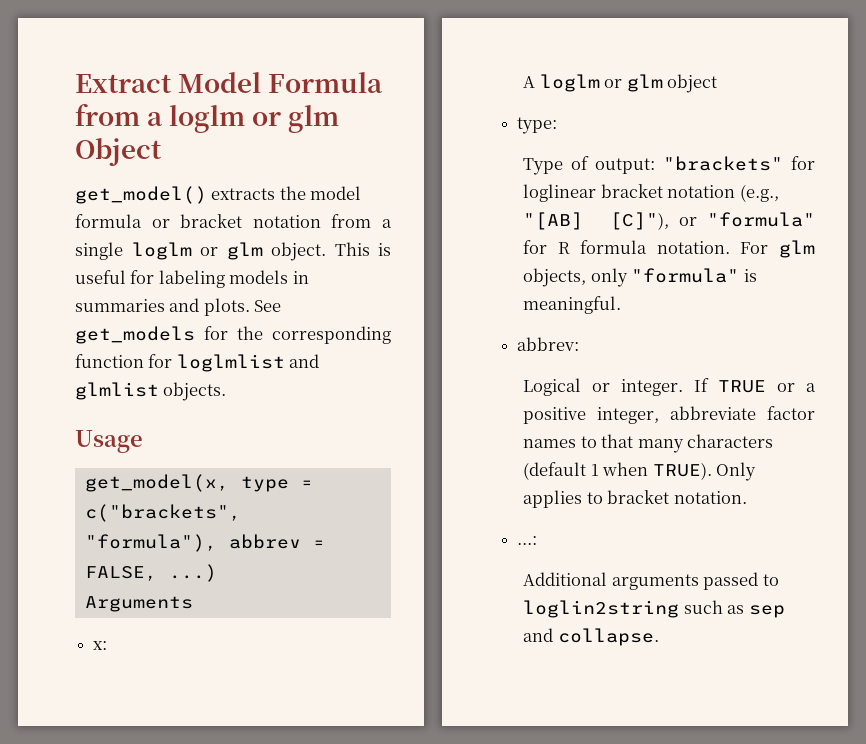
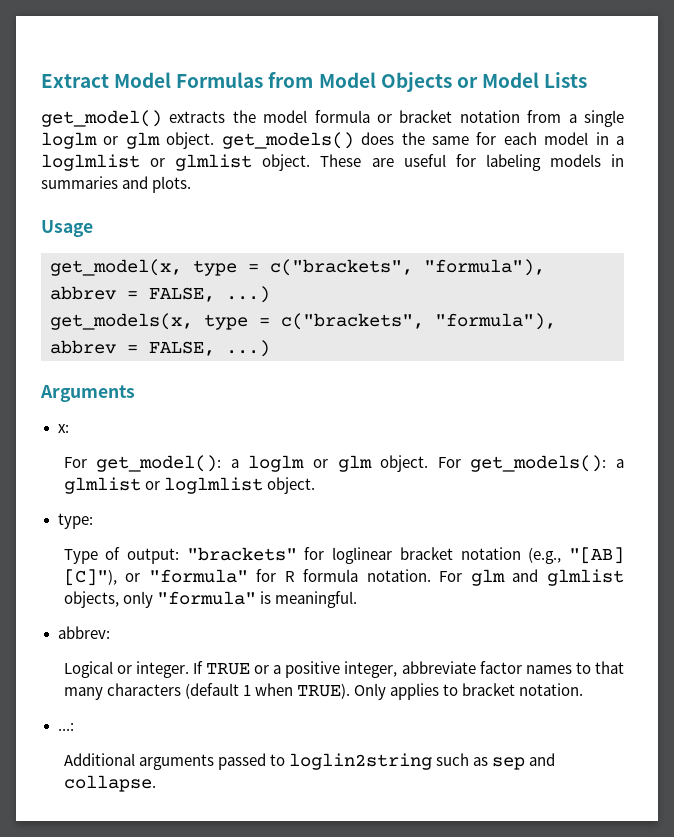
[268,72,384,93] [75,104,340,133] [75,138,162,166] Formula from a loglm or glm Object -> [176,72,588,92] Formulas from Model Objects or Model Lists
[334,242,391,256] This is -> [221,132,624,149] [41,154,394,171] get_models() does the same for each model in a loglmlist or glmlist object. These are
[254,300,282,312] [75,326,391,344] [75,354,320,372] [75,382,227,401] See get_models for the corresponding function for loglmlist and glmlist objects. -> (192, 184) none
[84,596,193,612] [93,641,108,650] [523,74,718,93] Arguments // x: // A loglm or glm object -> [50,313,556,330] [50,340,270,357] [40,385,135,402] [57,424,69,433] [63,455,625,472] [63,477,315,494] get_models(x, type = c("brackets", "formula"), abbrev = FALSE, ...) // Arguments // x: // For get_model(): a loglm or glm object. For get_models(): a glmlist or loglmlist object.
(815, 249) none -> [512,569,624,586] and glmlist

